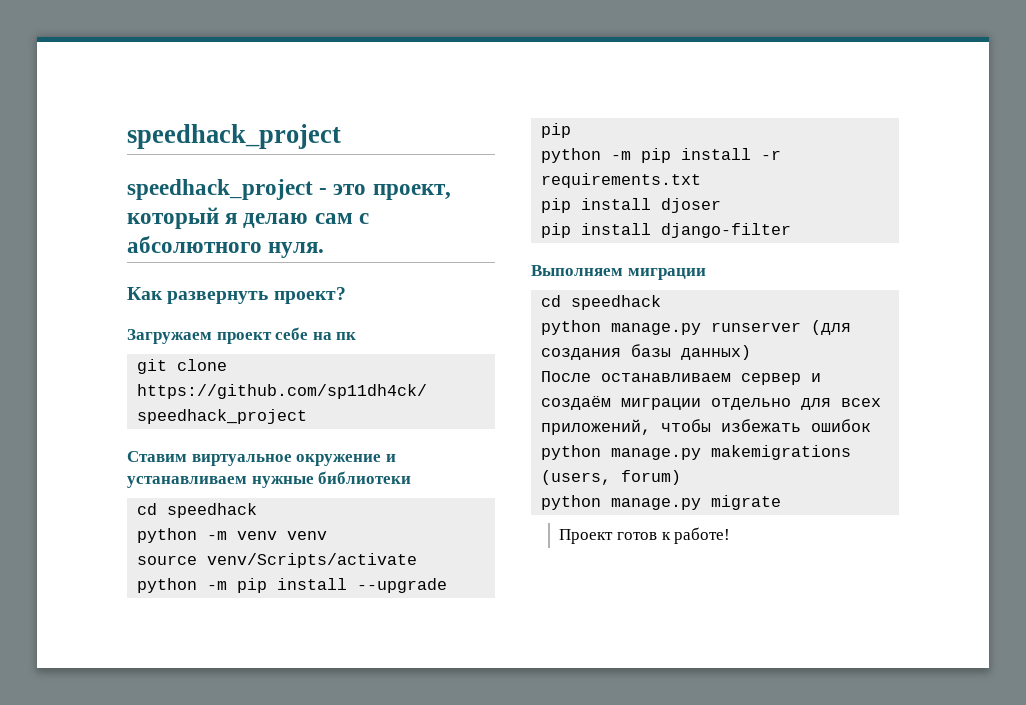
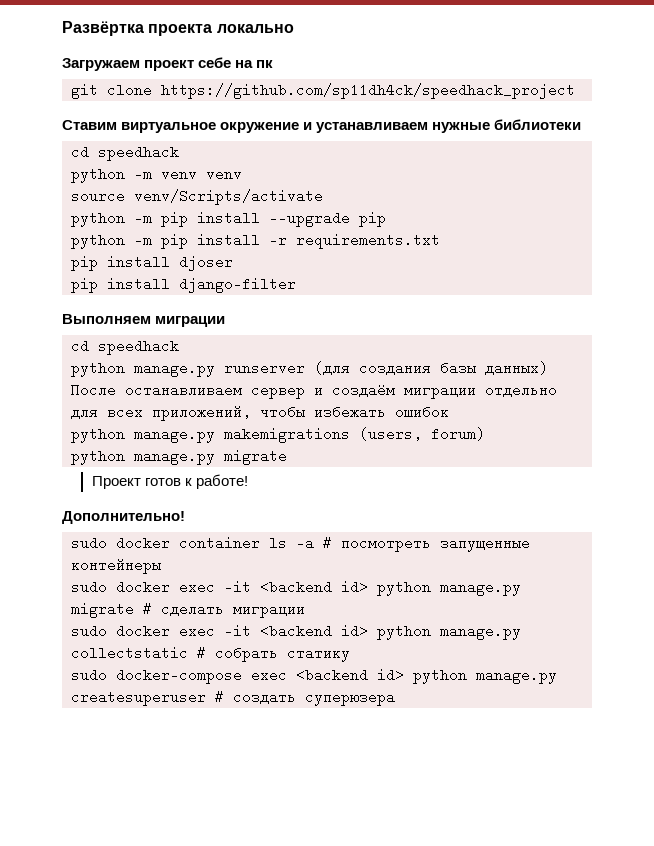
[127,124,341,149] [127,179,451,200] [127,207,369,229] [127,236,325,258] [127,287,346,304] speedhack_project // speedhack_project - это проект, который я делаю сам с абсолютного нуля. // Как развернуть проект? -> [62,21,294,36] Развёртка проекта локально
(731, 535) none -> [62,511,185,524] [71,534,530,552] [71,556,161,574] [71,580,521,596] [71,600,305,618] [71,624,521,640] [71,644,350,662] [71,668,557,684] [71,688,395,706] // Дополнительно! // sudo docker container ls -a # посмотреть запущенные контейнеры // sudo docker exec -it <backend id> python manage.py migrate # сделать миграции // sudo docker exec -it <backend id> python manage.py collectstatic # собрать статику // sudo docker-compose exec <backend id> python manage.py createsuperuser # создать суперюзера

